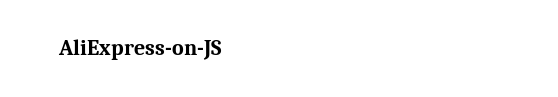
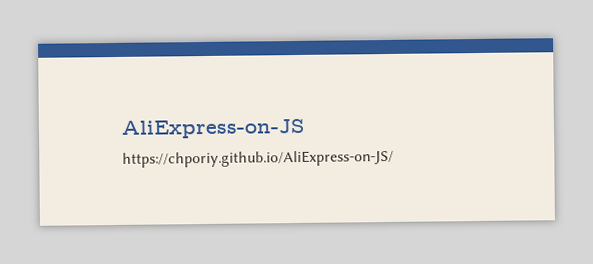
(222, 49) none -> [122,149,394,168] // https://chporiy.github.io/AliExpress-on-JS/

